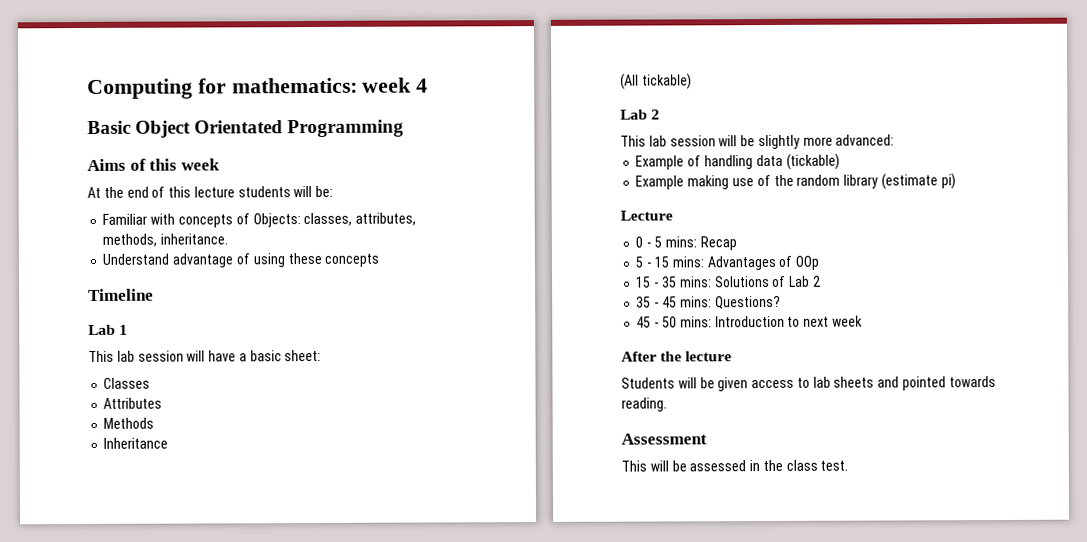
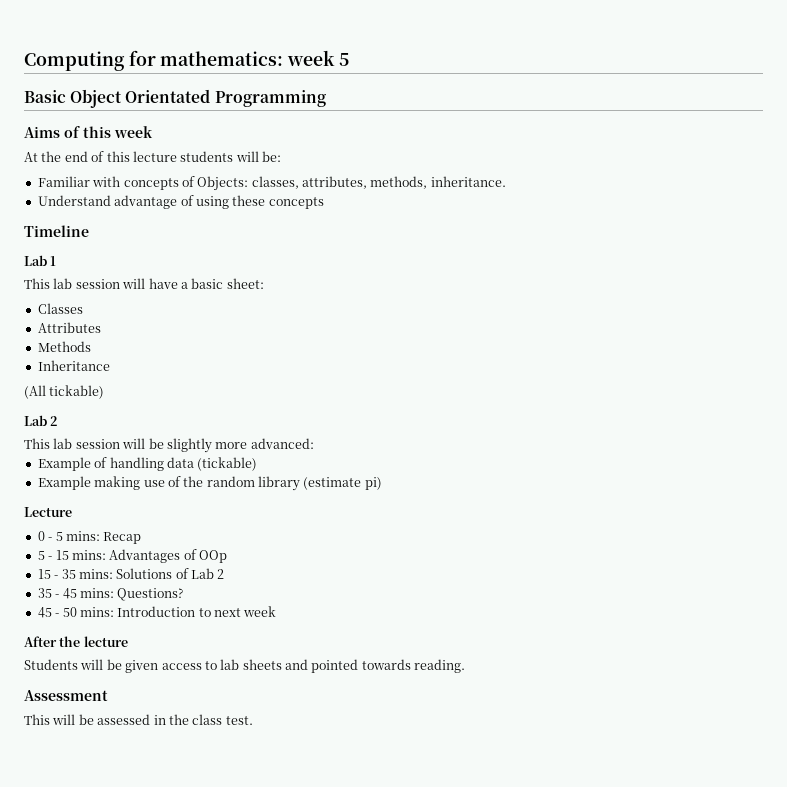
[416,78,429,93] 4 -> [338,53,349,66] 5

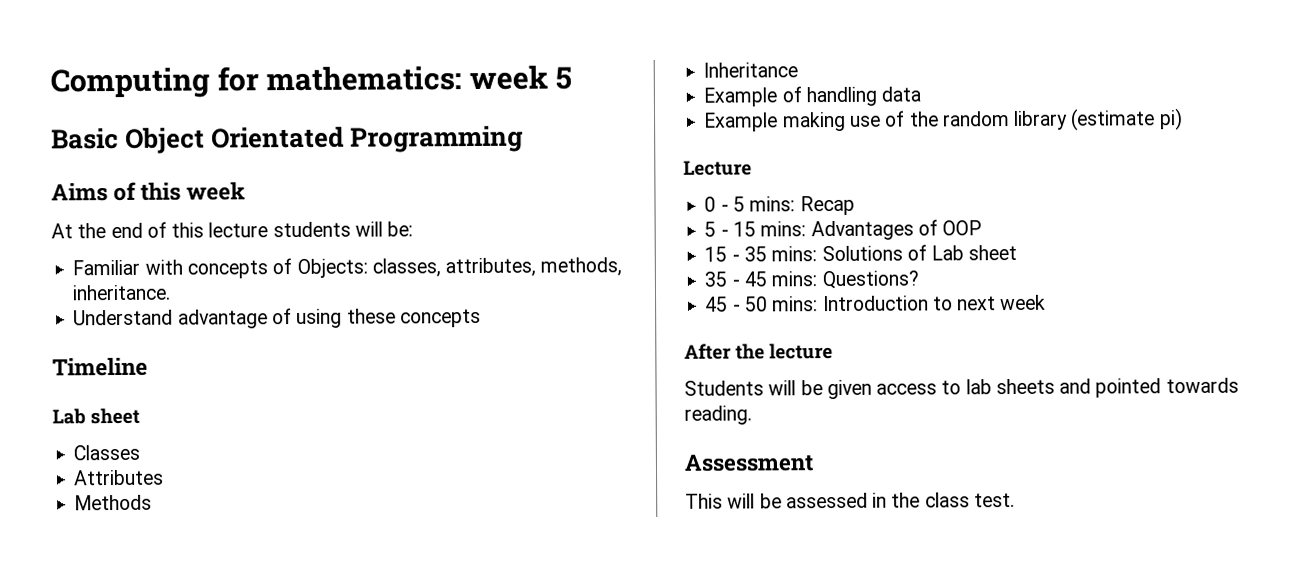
[50,256,57,266] [24,278,264,289] [37,303,83,314] [37,322,101,333] [37,341,91,352] [37,360,110,371] [24,385,105,399] [24,415,58,426] [24,438,314,453] 1 // This lab session will have a basic sheet: // Classes // Attributes // Methods // Inheritance // (All tickable) // Lab 2 // This lab session will be slightly more advanced: -> [90,407,141,425] [73,444,141,461] [73,469,165,486] [74,494,153,511] [703,62,799,78] sheet // Classes // Attributes // Methods // Inheritance
[197,457,258,471] (tickable) -> (922, 94) none
[199,550,227,563] OOp -> [942,220,983,236] OOP
[217,569,225,579] 2 -> [968,244,1018,261] sheet

